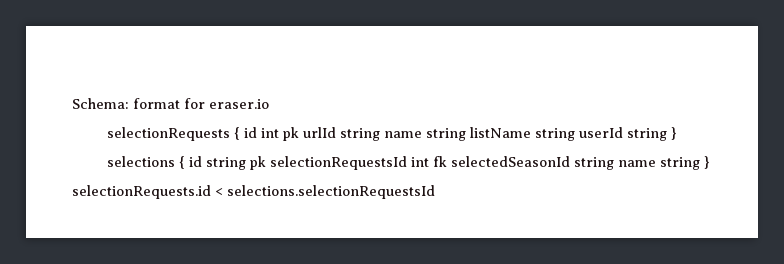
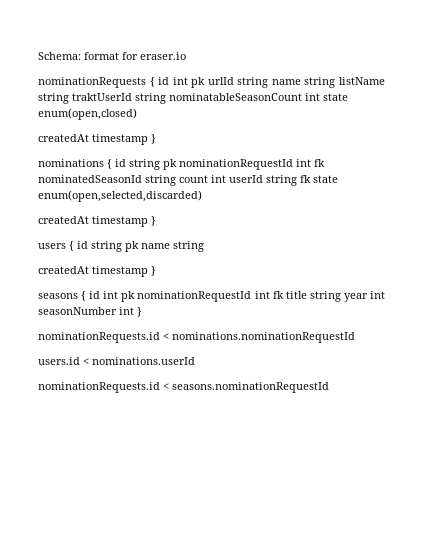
[106,127,230,141] selectionRequests -> [38,77,146,88] nominationRequests
[578,127,677,141] [106,156,710,170] [72,185,435,199] userId string } // selections { id string pk selectionRequestsId int fk selectedSeasonId string name string } // selectionRequests.id < selections.selectionRequestsId -> [72,93,348,104] [38,108,137,120] [38,134,156,145] [38,159,325,170] [38,175,338,186] [38,190,202,202] [38,216,156,227] [38,241,204,252] [38,266,156,277] [38,291,385,302] [38,307,142,317] [38,332,355,343] [38,357,195,365] [38,382,329,393] traktUserId string nominatableSeasonCount int state enum(open,closed) // createdAt timestamp } // nominations { id string pk nominationRequestId int fk nominatedSeasonId string count int userId string fk state enum(open,selected,discarded) // createdAt timestamp } // users { id string pk name string // createdAt timestamp } // seasons { id int pk nominationRequestId int fk title string year int seasonNumber int } // nominationRequests.id < nominations.nominationRequestId // users.id < nominations.userId // nominationRequests.id < seasons.nominationRequestId

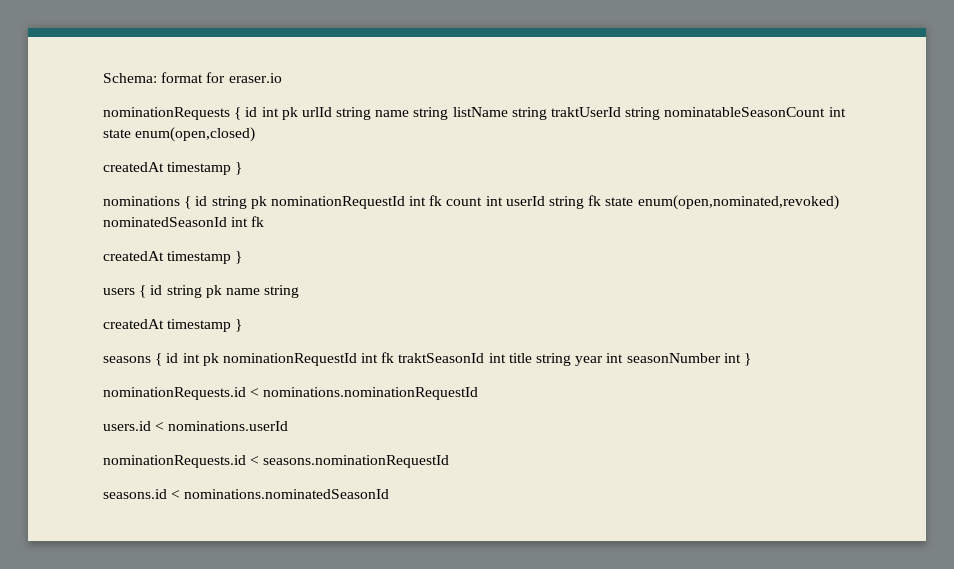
[38,175,176,186] nominatedSeasonId string -> (443, 200) none
[38,190,202,202] enum(open,selected,discarded) -> [637,195,839,210] [103,216,265,227] enum(open,nominated,revoked) nominatedSeasonId int fk
(284, 295) none -> [398,353,506,363] traktSeasonId int
(329, 387) none -> [103,489,390,499] // seasons.id < nominations.nominatedSeasonId

